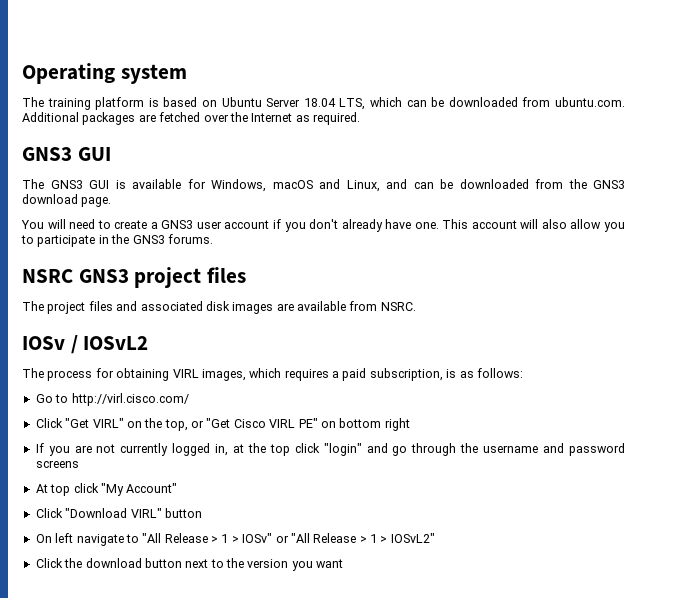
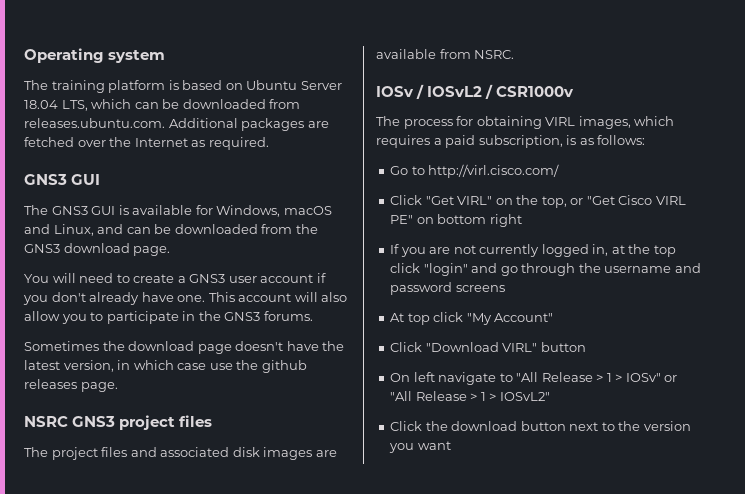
[555,97,626,107] ubuntu.com. -> [24,118,165,128] releases.ubuntu.com.
(213, 239) none -> [24,341,345,354] [24,360,307,373] [24,379,118,392] // Sometimes the download page doesn't have the latest version, in which case use the github releases page.
(149, 343) none -> [485,84,575,99] / CSR1000v

